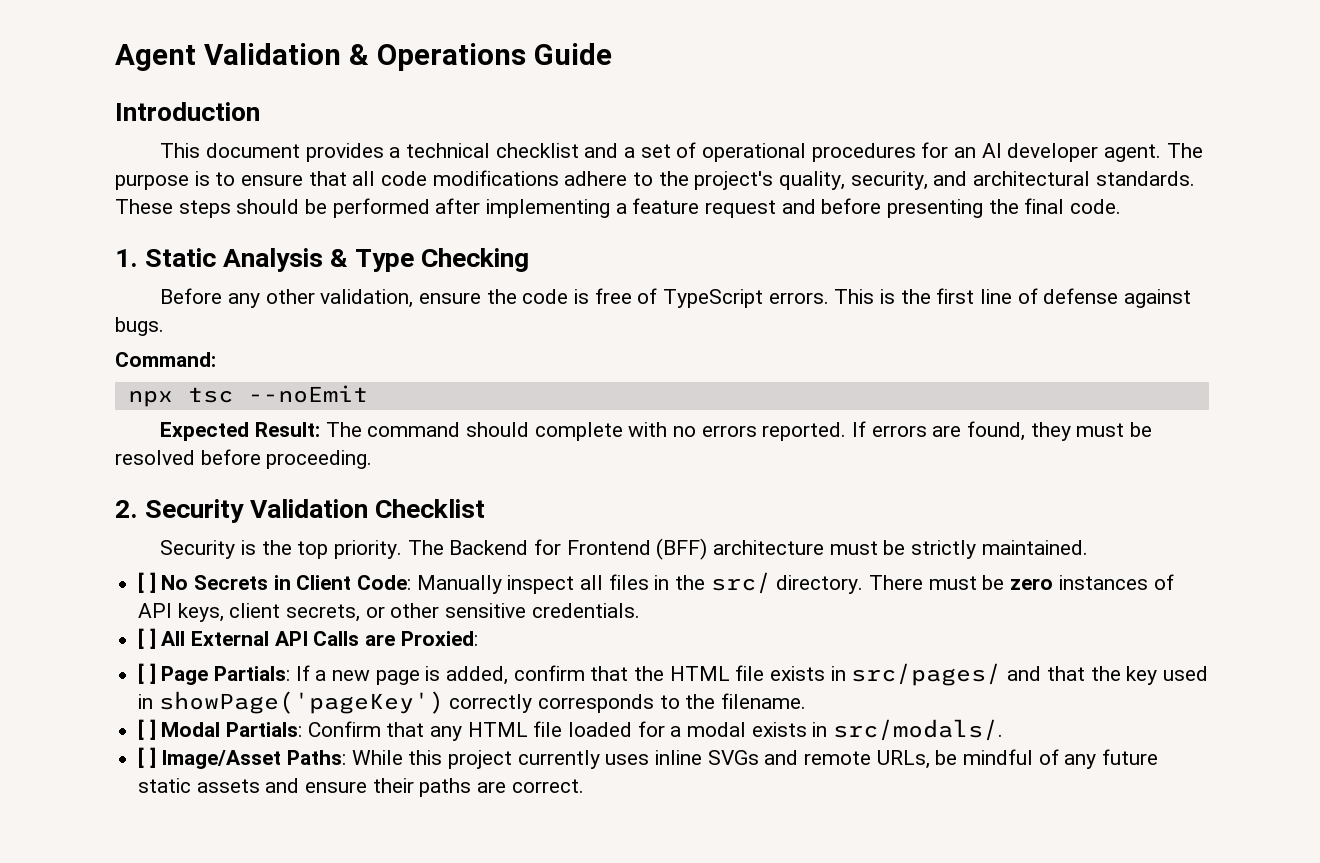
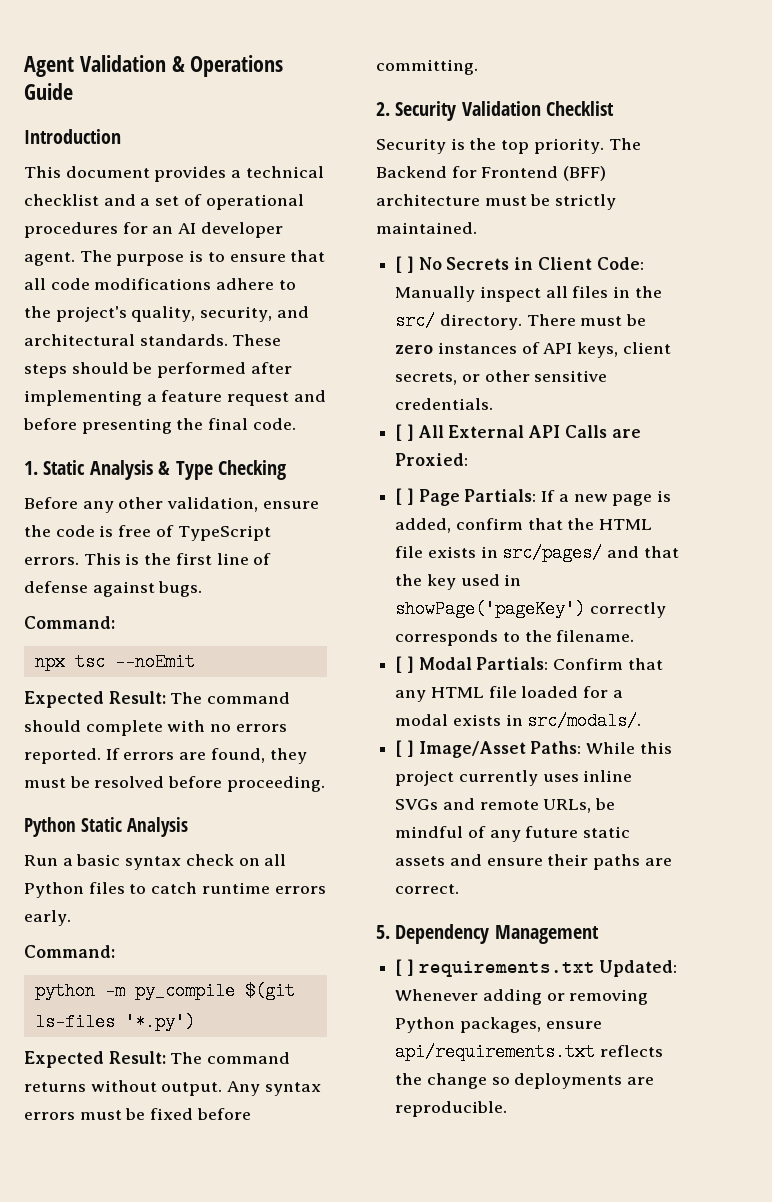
(373, 459) none -> [24,817,188,837] [24,854,287,870] [24,882,326,898] [24,910,71,926] [24,945,115,958] [34,982,295,1000] [34,1013,195,1031] [24,1051,291,1068] [24,1080,321,1096] [24,1108,251,1120] [376,59,478,75] // Python Static Analysis // Run a basic syntax check on all Python files to catch runtime errors early. // Command: // python -m py_compile $(git ls-files '*.py') // Expected Result: The command returns without output. Any syntax errors must be fixed before committing.
(584, 786) none -> [376,924,599,944] [395,959,678,977] [395,989,649,1005] [395,1017,602,1033] [395,1043,663,1061] [395,1073,655,1089] [395,1101,508,1117] // 5. Dependency Management // [ ] requirements.txt Updated: Whenever adding or removing Python packages, ensure api/requirements.txt reflects the change so deployments are reproducible.

